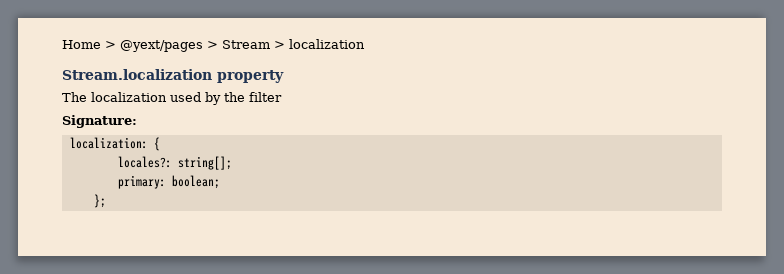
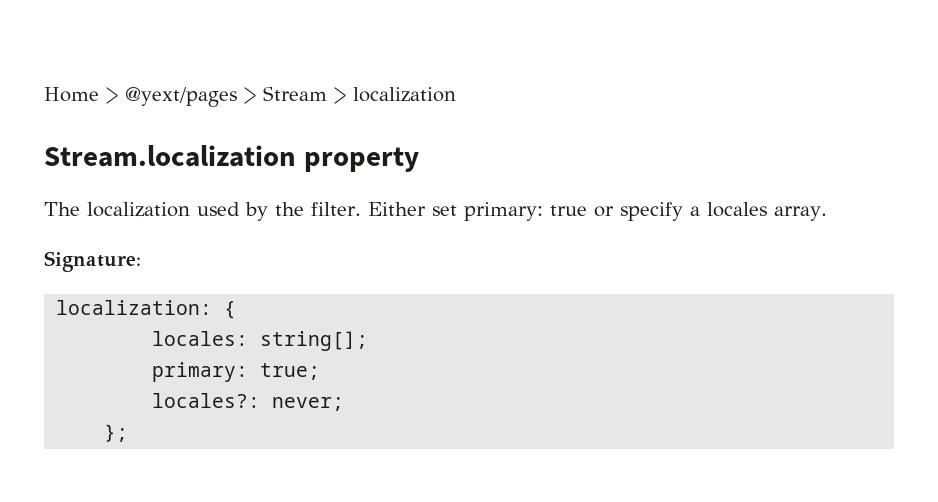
[249,92,282,102] filter -> [311,202,827,221] filter. Either set primary: true or specify a locales array.
[117,156,172,168] locales?: -> [152,331,249,346] locales:
[171,175,220,189] boolean; -> [260,363,321,380] [152,393,345,411] true; // locales?: never;

